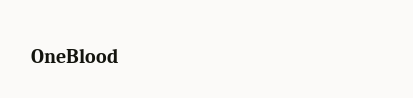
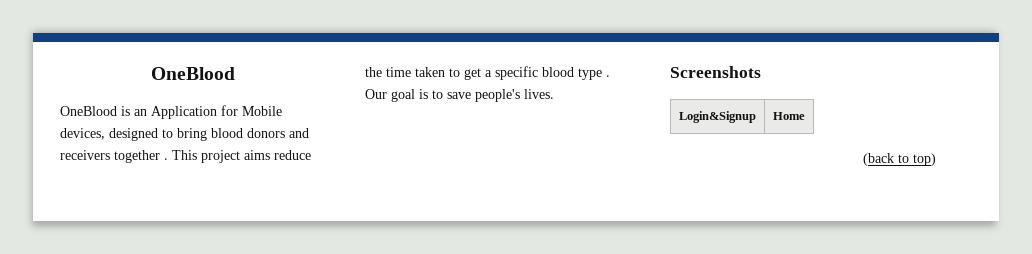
[31,48,118,63] OneBlood -> [151,67,235,80] [60,105,282,119] [60,128,309,141] [60,150,311,163] [365,66,610,80] [365,89,554,102] [670,66,761,78] [679,111,756,123] [773,112,805,120] [863,153,936,166] OneBlood // OneBlood is an Application for Mobile devices, designed to bring blood donors and receivers together . This project aims reduce the time taken to get a specific blood type . Our goal is to save people's lives. // Screenshots // Login&Signup | Home // (back to top)

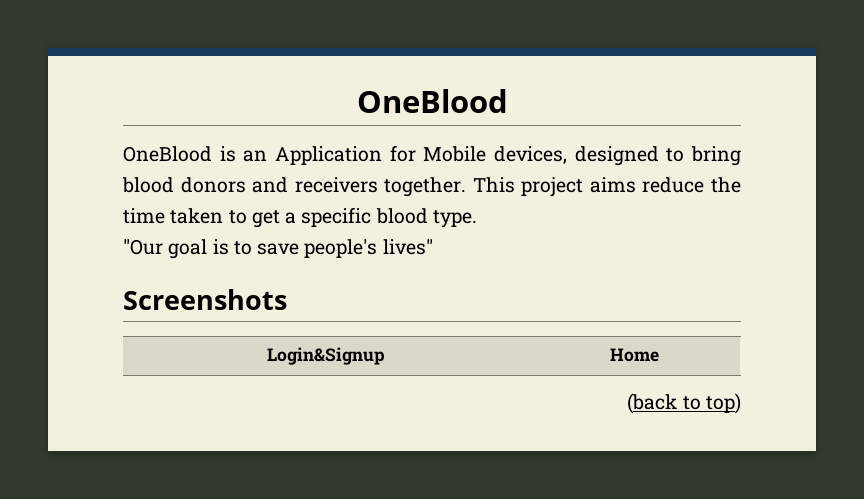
[114,150,168,163] together . -> [384,177,467,197] together.
[578,68,610,80] [365,89,387,99] type . Our -> [432,210,477,228] [123,239,163,255] type. // "Our
[524,89,554,99] lives. -> [382,239,433,255] lives"

